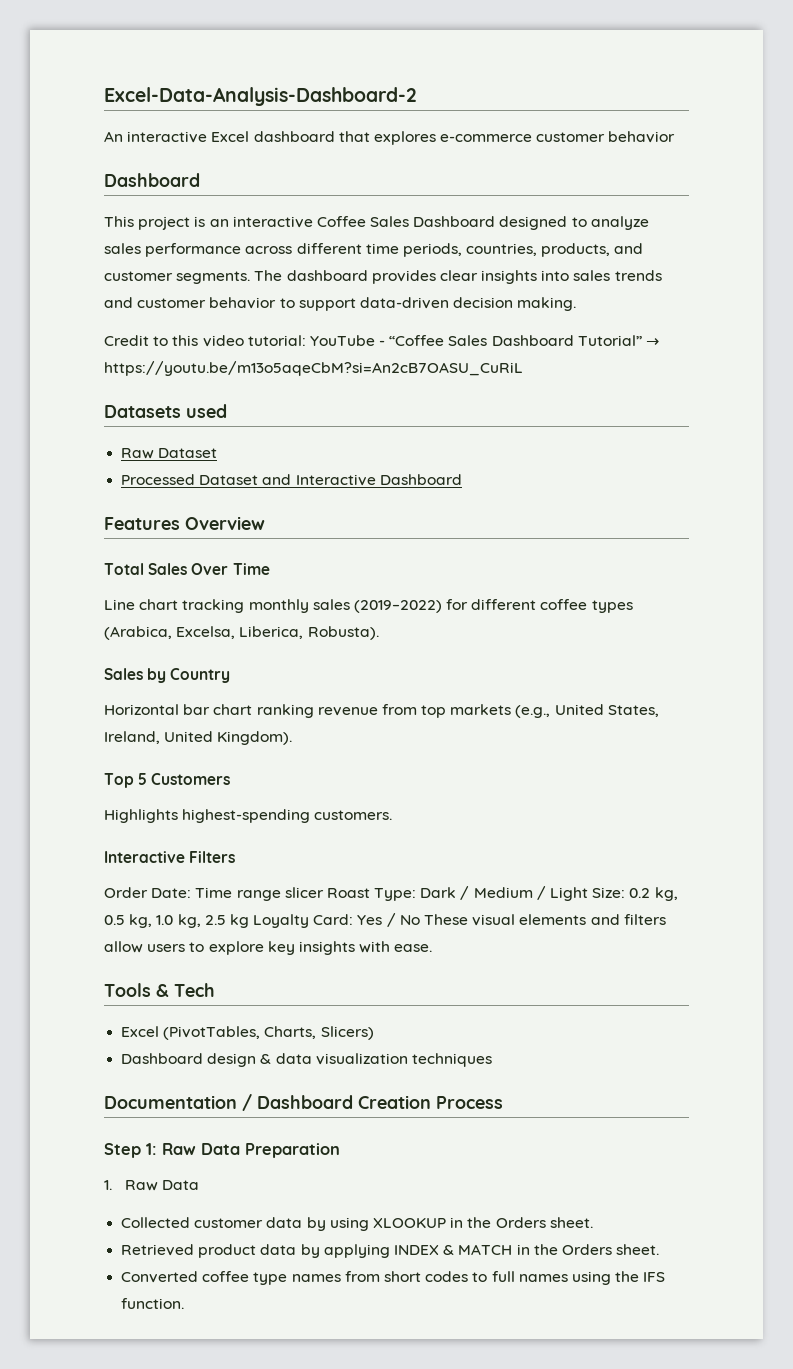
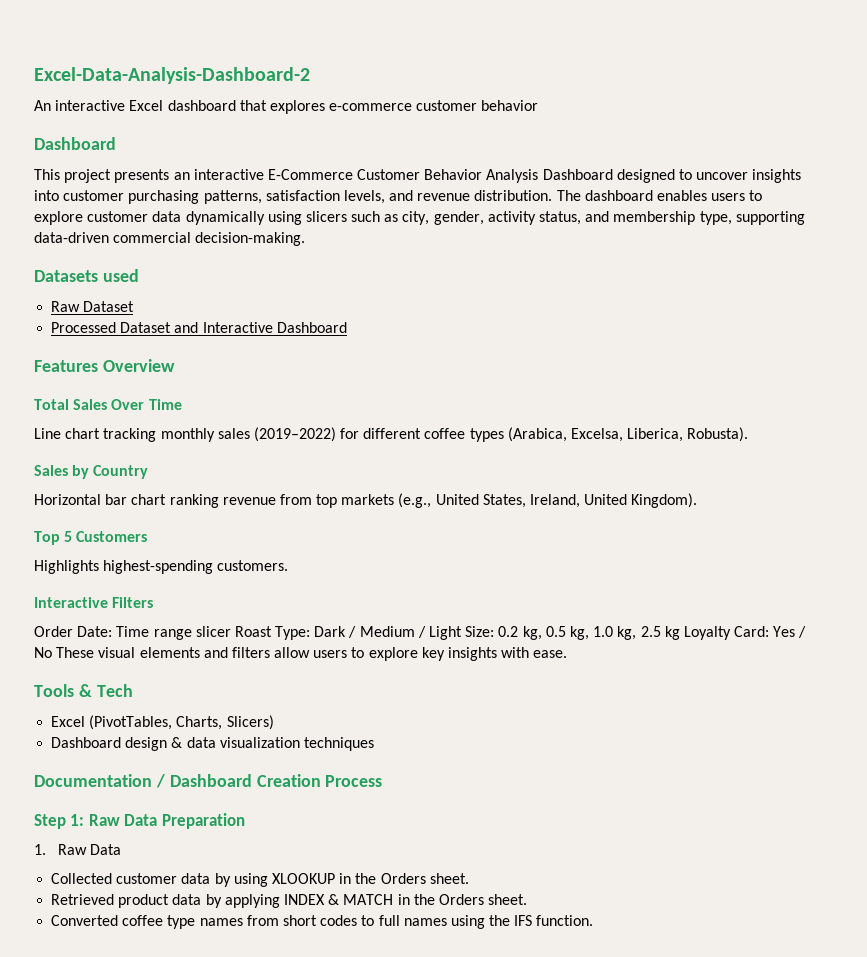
[194,216,206,227] is -> [114,169,170,183] presents
[316,216,649,230] [104,243,644,257] [104,270,662,284] [104,297,577,311] [104,335,660,347] [104,361,523,376] Coffee Sales Dashboard designed to analyze sales performance across different time periods, countries, products, and customer segments. The dashboard provides clear insights into sales trends and customer behavior to support data-driven decision making. // Credit to this video tutorial: YouTube - “Coffee Sales Dashboard Tutorial” → https://youtu.be/m13o5aqeCbM?si=An2cB7OASU_CuRiL -> [267,169,802,183] [34,190,763,204] [34,211,805,225] [34,232,306,246] E-Commerce Customer Behavior Analysis Dashboard designed to uncover insights into customer purchasing patterns, satisfaction levels, and revenue distribution. The dashboard enables users to explore customer data dynamically using slicers such as city, gender, activity status, and membership type, supporting data-driven commercial decision-making.

